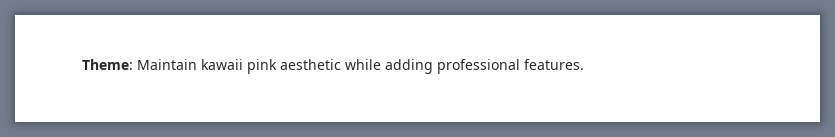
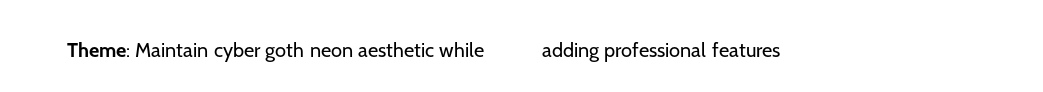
[201,59,277,74] kawaii pink -> [213,42,353,62] cyber goth neon
[524,59,584,70] features. -> [711,42,780,57] features

